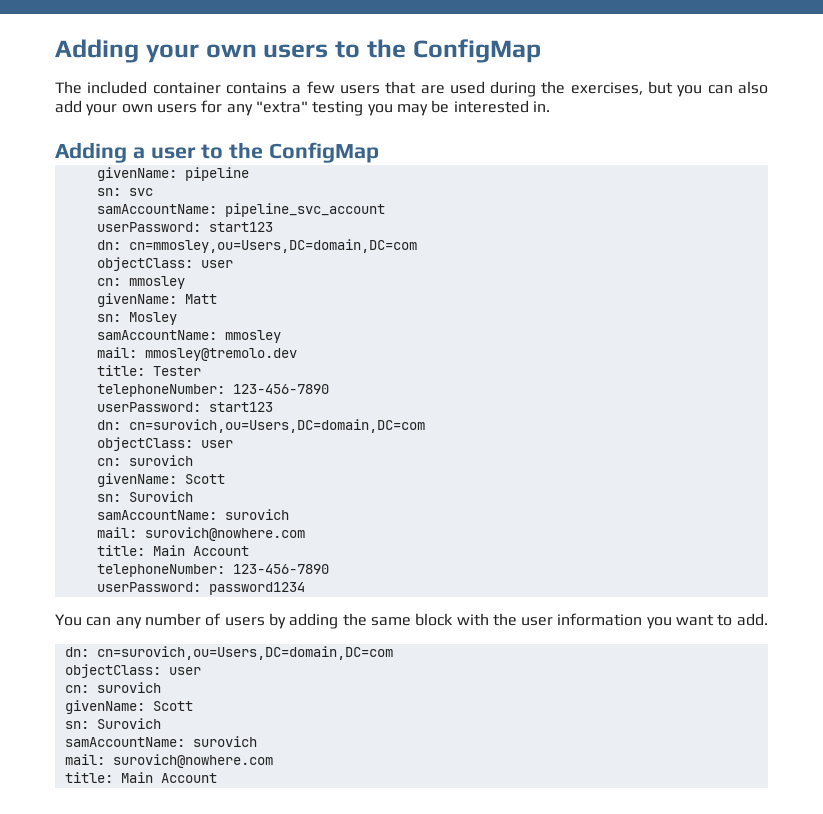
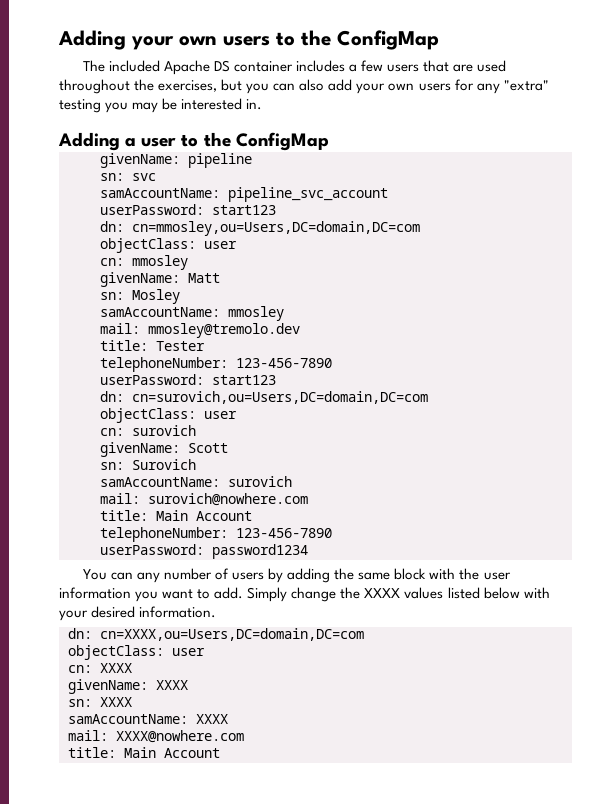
[152,82,287,94] container contains -> [163,60,346,75] Apache DS container includes
[490,81,537,97] during -> [59,79,130,94] throughout
[64,646,393,660] [64,664,201,678] [64,682,161,693] [64,700,193,714] [64,718,161,729] [64,736,257,747] [64,754,273,768] // dn: cn=surovich,ou=Users,DC=domain,DC=com // objectClass: user // cn: surovich // givenName: Scott // sn: Surovich // samAccountName: surovich // mail: surovich@nowhere.com -> [247,587,550,602] [59,606,217,621] [68,628,364,641] [68,645,205,660] [68,663,132,673] [68,679,188,694] [68,697,132,707] [68,714,228,724] [68,730,244,743] Simply change the XXXX values listed below with your desired information. // dn: cn=XXXX,ou=Users,DC=domain,DC=com // objectClass: user // cn: XXXX // givenName: XXXX // sn: XXXX // samAccountName: XXXX // mail: XXXX@nowhere.com

